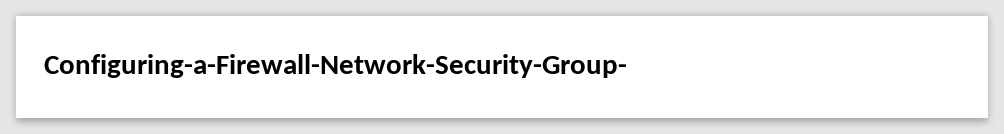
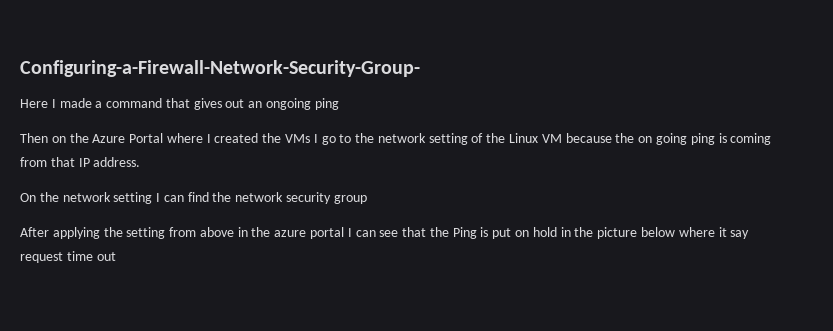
(627, 66) none -> [20,98,339,110] [20,133,772,145] [20,157,141,167] [20,192,367,204] [20,227,750,239] [20,251,116,263] // Here I made a command that gives out an ongoing ping // Then on the Azure Portal where I created the VMs I go to the network setting of the Linux VM because the on going ping is coming from that IP address. // On the network setting I can find the network security group // After applying the setting from above in the azure portal I can see that the Ping is put on hold in the picture below where it say request time out

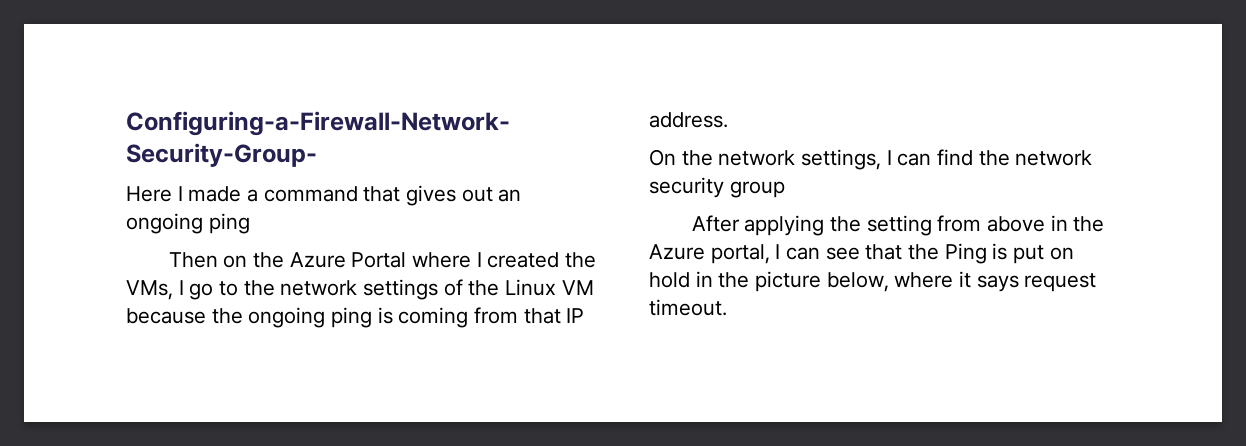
[285,134,311,143] VMs -> [126,280,173,300] VMs,
[428,133,468,145] setting -> [363,279,439,300] settings
[638,133,687,145] on going -> [248,307,326,328] ongoing
[113,192,153,204] setting -> [801,149,882,170] settings,
[274,227,345,239] azure portal -> [649,244,770,264] Azure portal,
[640,227,675,237] below -> [826,272,889,292] below,
[730,230,750,239] [20,251,116,263] say request time out -> [976,273,1097,292] [649,299,727,316] says request timeout.

